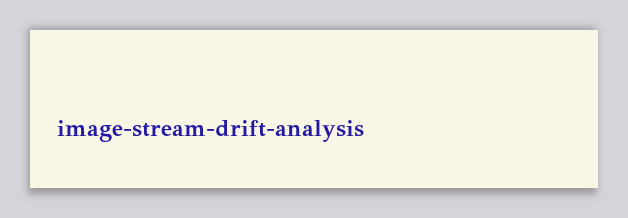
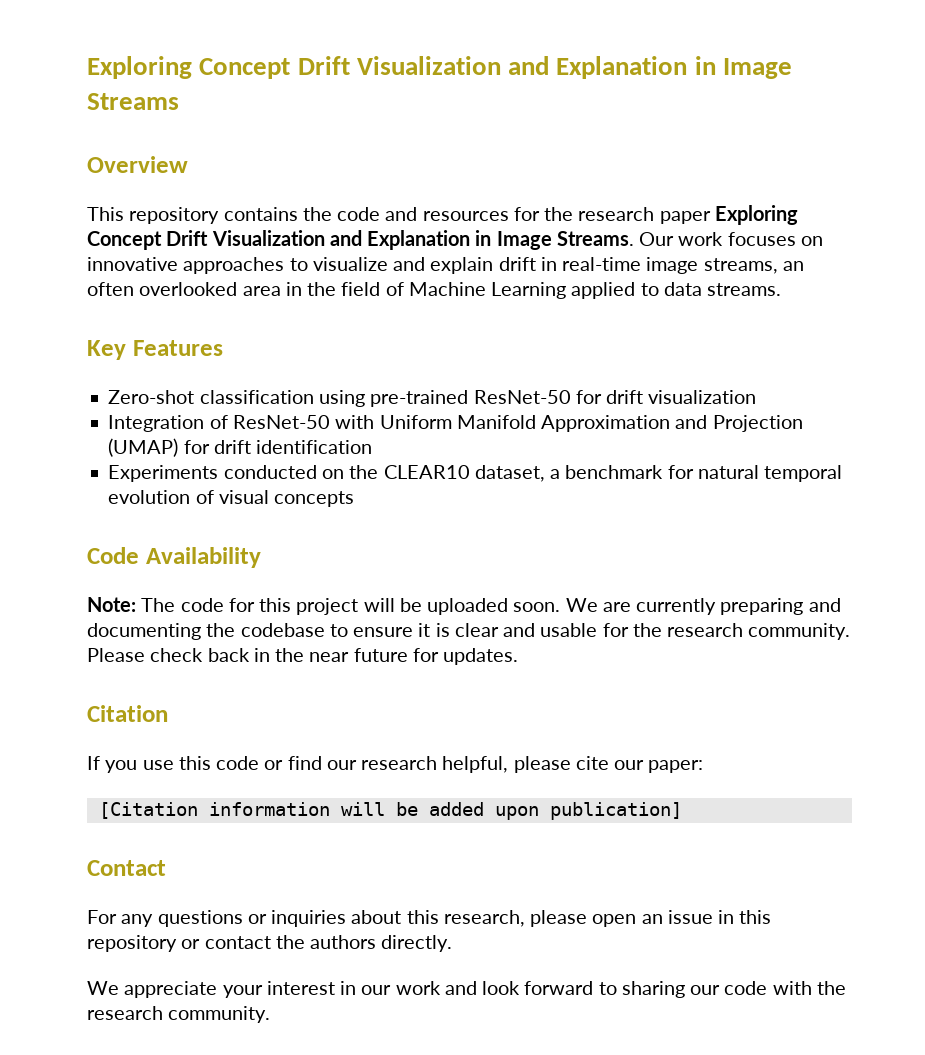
[57,120,364,142] image-stream-drift-analysis -> [87,56,793,79] [87,93,179,110] [87,156,188,173] [87,205,798,225] [87,230,823,250] [87,257,804,274] [87,282,782,299] [87,340,223,360] [108,390,757,407] [108,415,803,432] [108,438,373,457] [108,465,843,482] [108,490,355,507] [87,547,261,568] [87,597,841,615] [87,623,851,640] [87,648,519,665] [87,705,168,722] [87,756,704,773] [98,802,682,820] [87,860,166,876] [87,910,772,927] [87,935,453,952] [87,981,846,998] [87,1006,271,1023] Exploring Concept Drift Visualization and Explanation in Image Streams // Overview // This repository contains the code and resources for the research paper Exploring Concept Drift Visualization and Explanation in Image Streams. Our work focuses on innovative approaches to visualize and explain drift in real-time image streams, an often overlooked area in the field of Machine Learning applied to data streams. // Key Features // Zero-shot classification using pre-trained ResNet-50 for drift visualization // Integration of ResNet-50 with Uniform Manifold Approximation and Projection (UMAP) for drift identification // Experiments conducted on the CLEAR10 dataset, a benchmark for natural temporal evolution of visual concepts // Code Availability // Note: The code for this project will be uploaded soon. We are currently preparing and documenting the codebase to ensure it is clear and usable for the research community. Please check back in the near future for updates. // Citation // If you use this code or find our research helpful, please cite our paper: // [Citation information will be added upon publication] // Contact // For any questions or inquiries about this research, please open an issue in this repository or contact the authors directly. // We appreciate your interest in our work and look forward to sharing our code with the research community.

